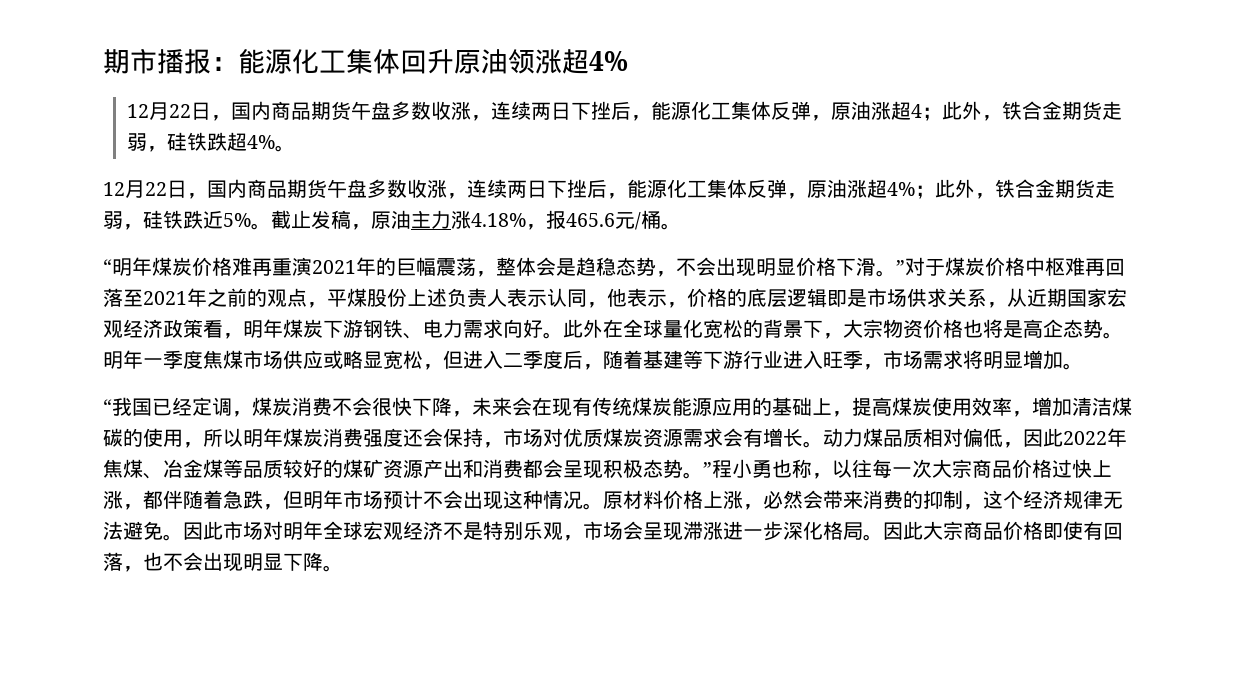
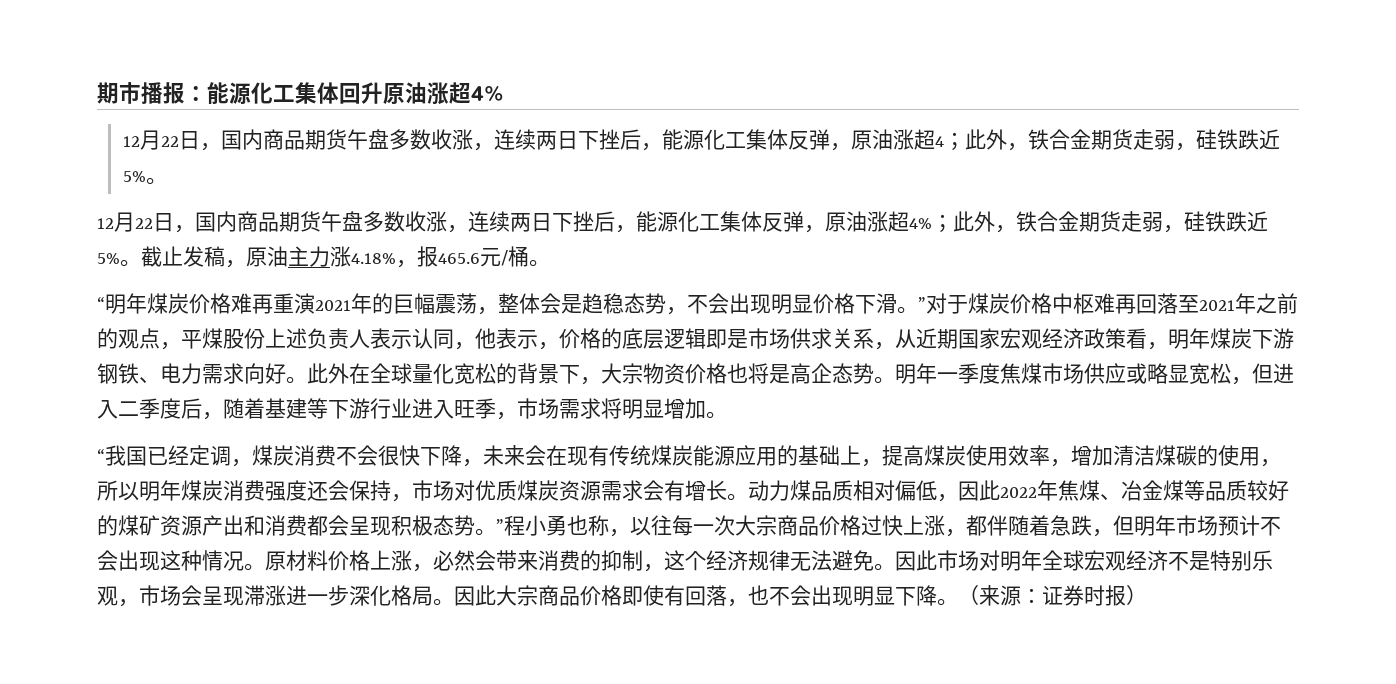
[508,49,535,74] 领 -> (427, 93) none
[226,132,275,151] 超4% -> [1258,129,1280,150] [122,171,146,182] 近5%
(343, 568) none -> [958,585,1147,606] （来源：证券时报）

